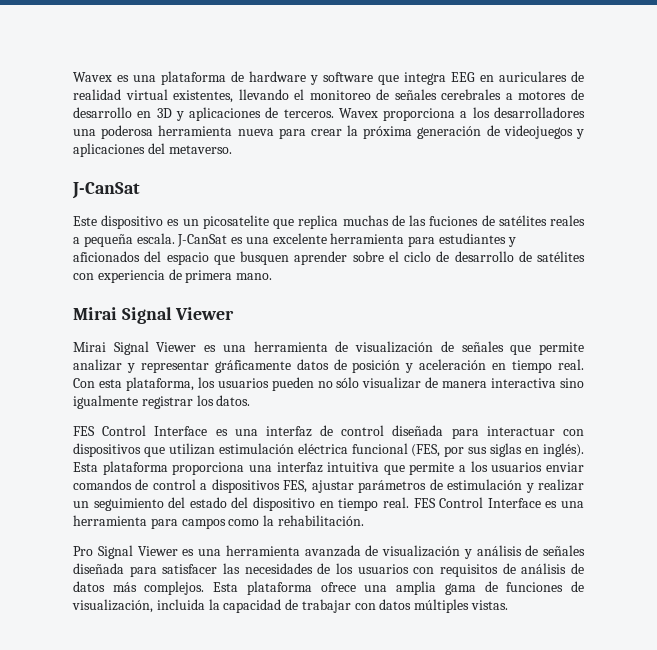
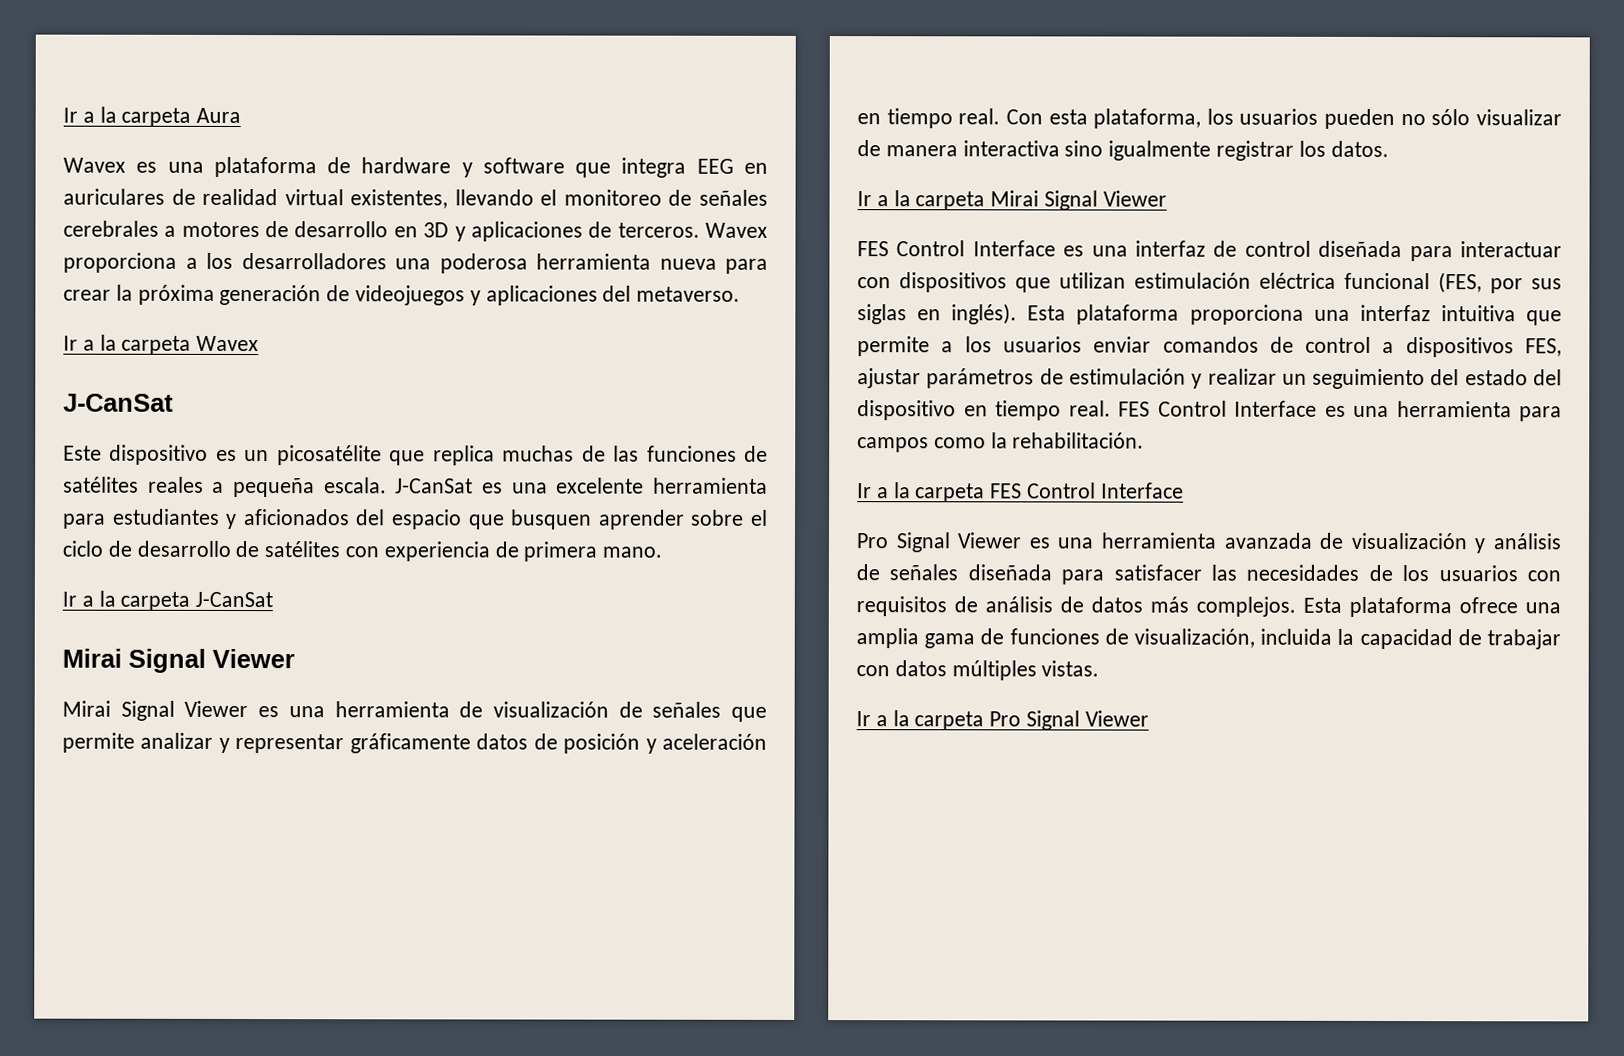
(73, 77) none -> [63,106,242,127] Ir a la carpeta Aura //
(232, 149) none -> [63,334,260,355] // Ir a la carpeta Wavex
[202,215,269,229] picosatelite -> [276,445,382,466] picosatélite
[429,216,479,226] fuciones -> [646,445,737,462] funciones
(273, 276) none -> [62,590,274,611] // Ir a la carpeta J-CanSat
(251, 400) none -> [857,190,1167,211] // Ir a la carpeta Mirai Signal Viewer
(364, 520) none -> [857,482,1184,503] // Ir a la carpeta FES Control Interface
(509, 605) none -> [856,710,1149,731] // Ir a la carpeta Pro Signal Viewer

